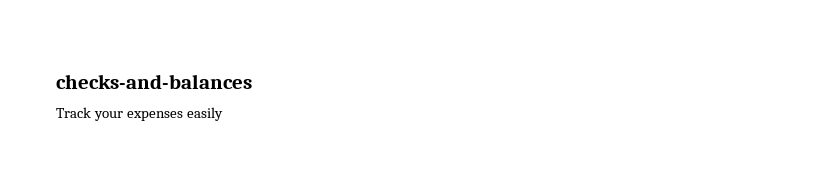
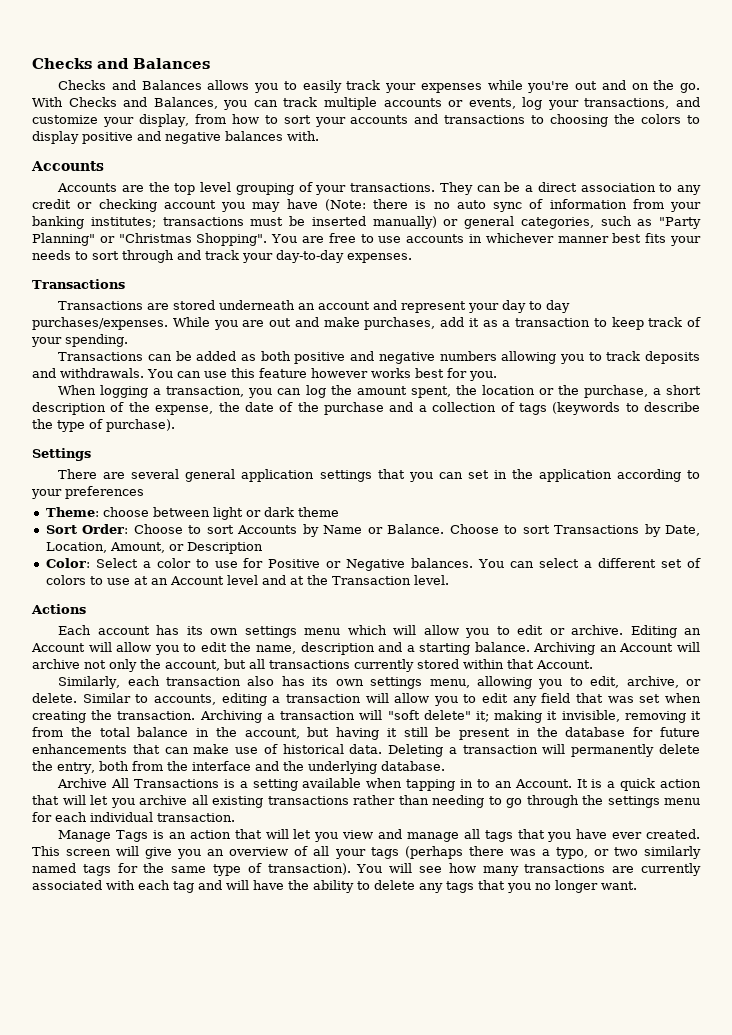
[56,74,252,89] [56,107,223,121] checks-and-balances // Track your expenses easily -> [32,58,210,69] [58,80,701,93] [32,97,700,110] [32,114,700,127] [32,131,319,144] [31,161,104,171] [57,182,701,195] [32,199,701,212] [32,216,701,229] [32,233,702,246] [32,250,412,263] [32,279,125,289] [58,300,571,313] [32,317,701,330] [31,334,128,347] [58,351,701,364] [32,368,497,381] [58,385,701,398] [32,402,700,415] [32,419,175,432] [32,448,91,461] [58,469,700,482] [31,486,144,499] [45,507,339,520] [45,524,701,537] [45,542,263,554] [45,558,702,571] [45,575,449,585] [31,604,86,614] [58,625,701,638] [31,642,700,655] [32,659,593,672] [58,676,701,689] [32,693,701,706] [32,710,701,723] [32,727,700,740] [32,744,700,757] [32,761,445,774] [57,778,702,791] [32,795,700,808] [32,812,235,822] [58,829,700,842] [32,846,701,859] [32,863,701,876] [32,880,637,893] Checks and Balances // Checks and Balances allows you to easily track your expenses while you're out and on the go. With Checks and Balances, you can track multiple accounts or events, log your transactions, and customize your display, from how to sort your accounts and transactions to choosing the colors to display positive and negative balances with. // Accounts // Accounts are the top level grouping of your transactions. They can be a direct association to any credit or checking account you may have (Note: there is no auto sync of information from your banking institutes; transactions must be inserted manually) or general categories, such as "Party Planning" or "Christmas Shopping". You are free to use accounts in whichever manner best fits your needs to sort through and track your day-to-day expenses. // Transactions // Transactions are stored underneath an account and represent your day to day purchases/expenses. While you are out and make purchases, add it as a transaction to keep track of your spending. // Transactions can be added as both positive and negative numbers allowing you to track deposits and withdrawals. You can use this feature however works best for you. // When logging a transaction, you can log the amount spent, the location or the purchase, a short description of the expense, the date of the purchase and a collection of tags (keywords to describe the type of purchase). // Settings // There are several general application settings that you can set in the application according to your preferences // Theme: choose between light or dark theme // Sort Order: Choose to sort Accounts by Name or Balance. Choose to sort Transactions by Date, Location, Amount, or Description // Color: Select a color to use for Positive or Negative balances. You can select a different set of colors to use at an Account level and at the Transaction level. // Actions // Each account has its own settings menu which will allow you to edit or archive. Editing an Account will allow you to edit the name, description and a starting balance. Archiving an Account will archive not only the account, but all transactions currently stored within that Account. // Similarly, each transaction also has its own settings menu, allowing you to edit, archive, or delete. Similar to accounts, editing a transaction will allow you to edit any field that was set when creating the transaction. Archiving a transaction will "soft delete" it; making it invisible, removing it from the total balance in the account, but having it still be present in the database for future enhancements that can make use of historical data. Deleting a transaction will permanently delete the entry, both from the interface and the underlying database. // Archive All Transactions is a setting available when tapping in to an Account. It is a quick action that will let you archive all existing transactions rather than needing to go through the settings menu for each individual transaction. // Manage Tags is an action that will let you view and manage all tags that you have ever created. This screen will give you an overview of all your tags (perhaps there was a typo, or two similarly named tags for the same type of transaction). You will see how many transactions are currently associated with each tag and will have the ability to delete any tags that you no longer want.

